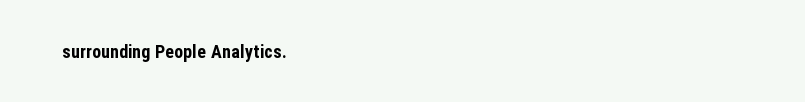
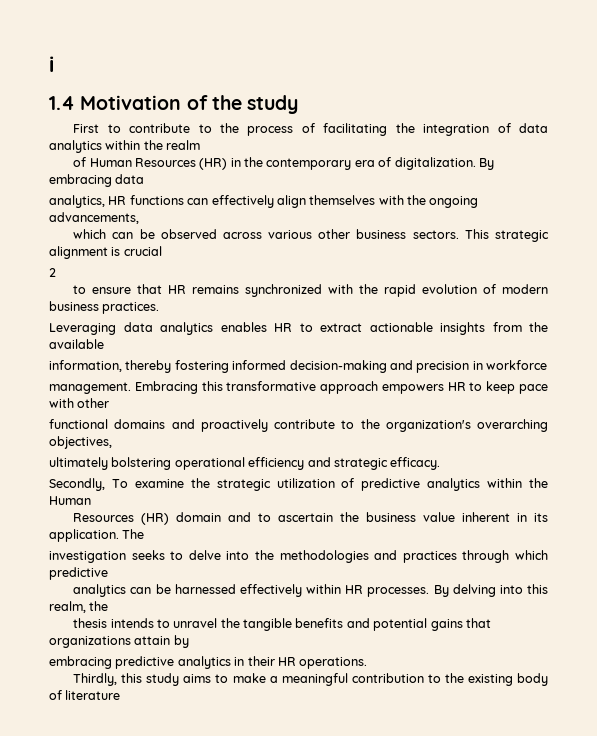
[62,44,287,62] surrounding People Analytics. -> [49,56,54,72] [49,95,299,114] [73,123,549,136] [49,140,201,153] [73,157,494,170] [49,174,145,187] [49,195,479,208] [49,212,139,224] [73,229,550,242] [49,246,162,259] [49,268,56,277] [73,284,548,297] [49,301,160,314] [49,322,548,335] [49,339,104,349] [49,360,547,373] [49,381,548,394] [49,398,110,408] [49,419,548,432] [49,436,112,449] [49,457,441,470] [49,478,548,491] [49,496,91,505] [73,512,548,525] [49,529,145,542] [49,550,548,563] [49,567,108,580] [73,584,548,597] [49,601,109,613] [73,618,491,631] [49,635,189,648] [49,656,368,669] [73,673,548,686] [49,690,121,700] i // 1.4 Motivation of the study // First to contribute to the process of facilitating the integration of data analytics within the realm // of Human Resources (HR) in the contemporary era of digitalization. By embracing data // analytics, HR functions can effectively align themselves with the ongoing advancements, // which can be observed across various other business sectors. This strategic alignment is crucial // 2 // to ensure that HR remains synchronized with the rapid evolution of modern business practices. // Leveraging data analytics enables HR to extract actionable insights from the available // information, thereby fostering informed decision-making and precision in workforce // management. Embracing this transformative approach empowers HR to keep pace with other // functional domains and proactively contribute to the organization's overarching objectives, // ultimately bolstering operational efficiency and strategic efficacy. // Secondly, To examine the strategic utilization of predictive analytics within the Human // Resources (HR) domain and to ascertain the business value inherent in its application. The // investigation seeks to delve into the methodologies and practices through which predictive // analytics can be harnessed effectively within HR processes. By delving into this realm, the // thesis intends to unravel the tangible benefits and potential gains that organizations attain by // embracing predictive analytics in their HR operations. // Thirdly, this study aims to make a meaningful contribution to the existing body of literature

